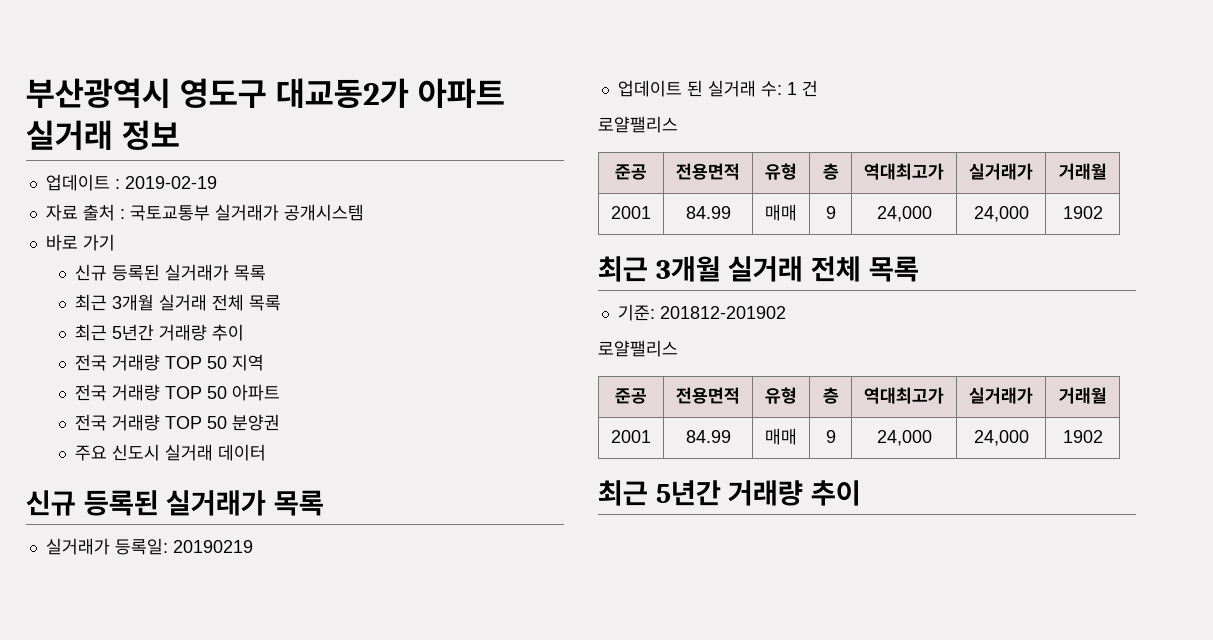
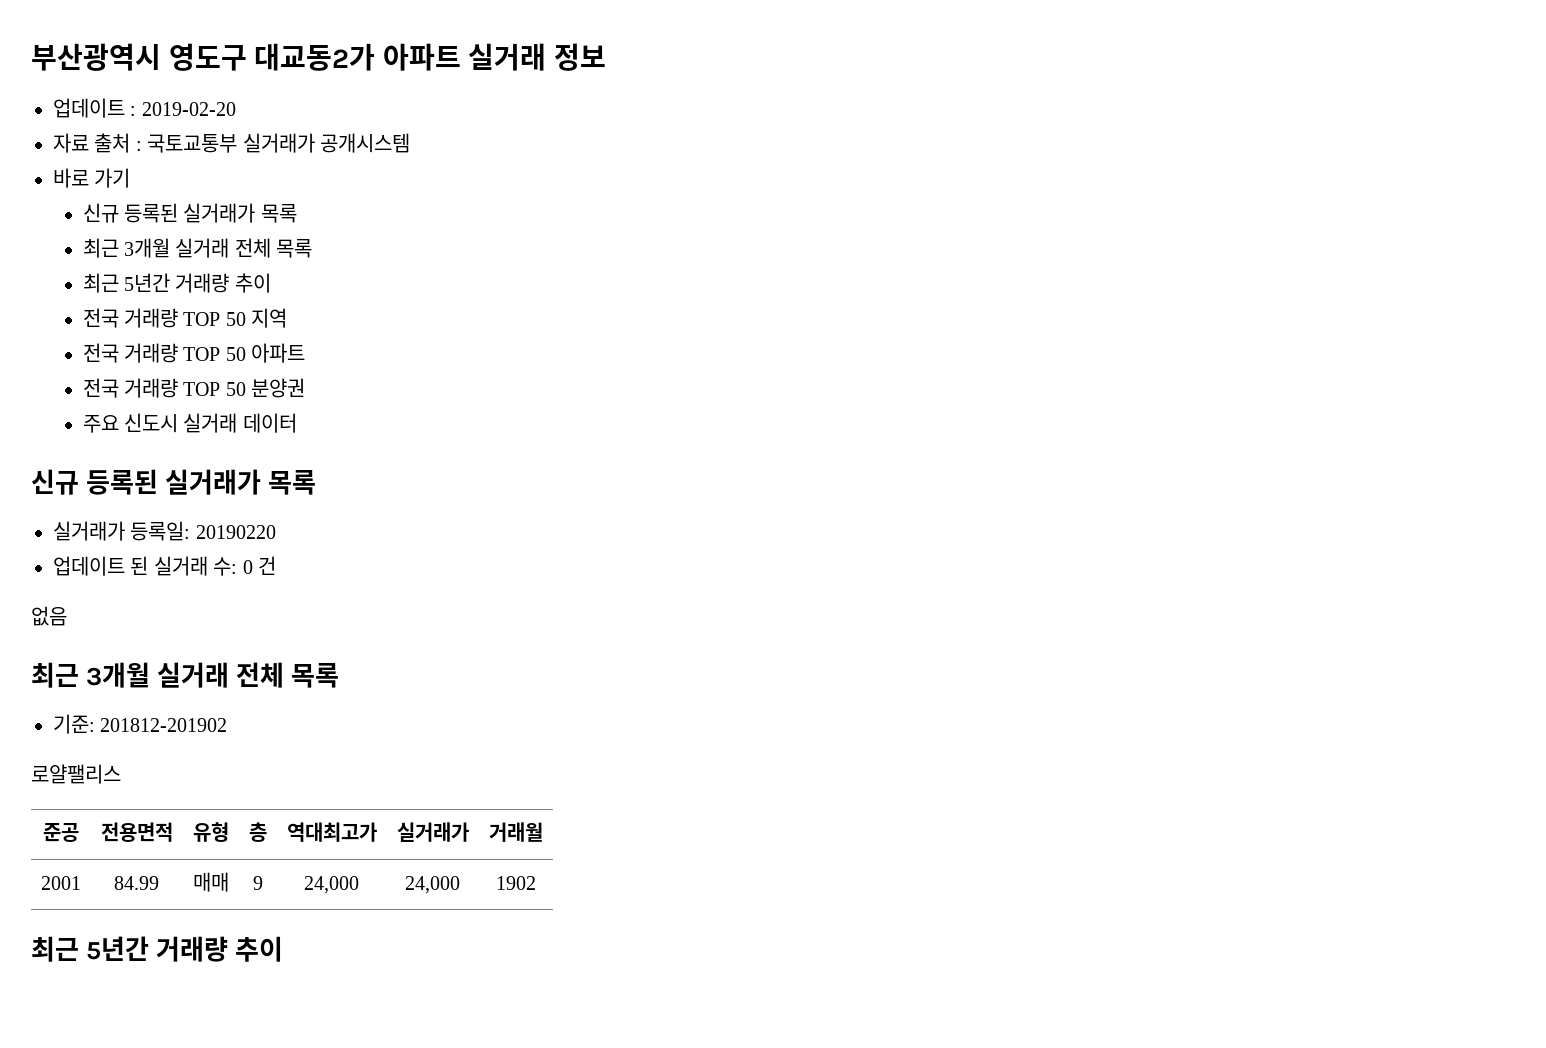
[124,176,217,189] 2019-02-19 -> [141,102,236,116] 2019-02-20
[172,540,253,553] 20190219 -> [195,525,276,539] 20190220
[786,82,797,95] 1 -> [242,560,253,574] 0
[598,116,678,133] [615,164,647,180] [676,163,740,180] [765,163,797,180] [822,163,839,180] [864,163,944,180] [969,163,1033,180] [1058,163,1107,180] [611,206,651,219] [685,206,731,219] [765,204,797,221] [825,206,836,219] [876,206,932,222] [973,206,1029,222] [1062,206,1103,219] 로얄팰리스 // 준공 | 전용면적 | 유형 | 층 | 역대최고가 | 실거래가 | 거래월 // 2001 | 84.99 | 매매 | 9 | 24,000 | 24,000 | 1902 -> [31,606,67,626] 없음

